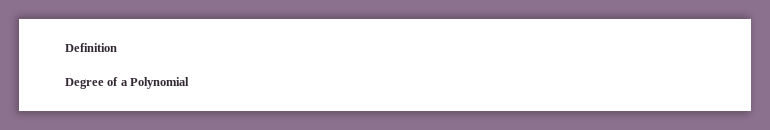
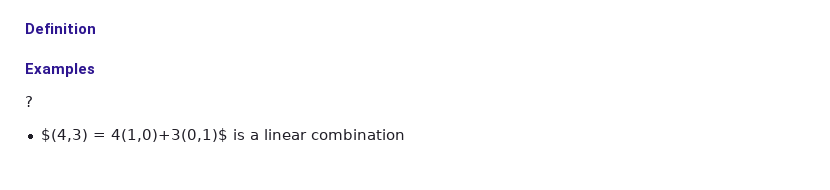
[65,77,190,89] Degree of a Polynomial -> [25,63,95,77] [25,96,33,107] [40,128,405,142] Examples // ? // $(4,3) = 4(1,0)+3(0,1)$ is a linear combination

